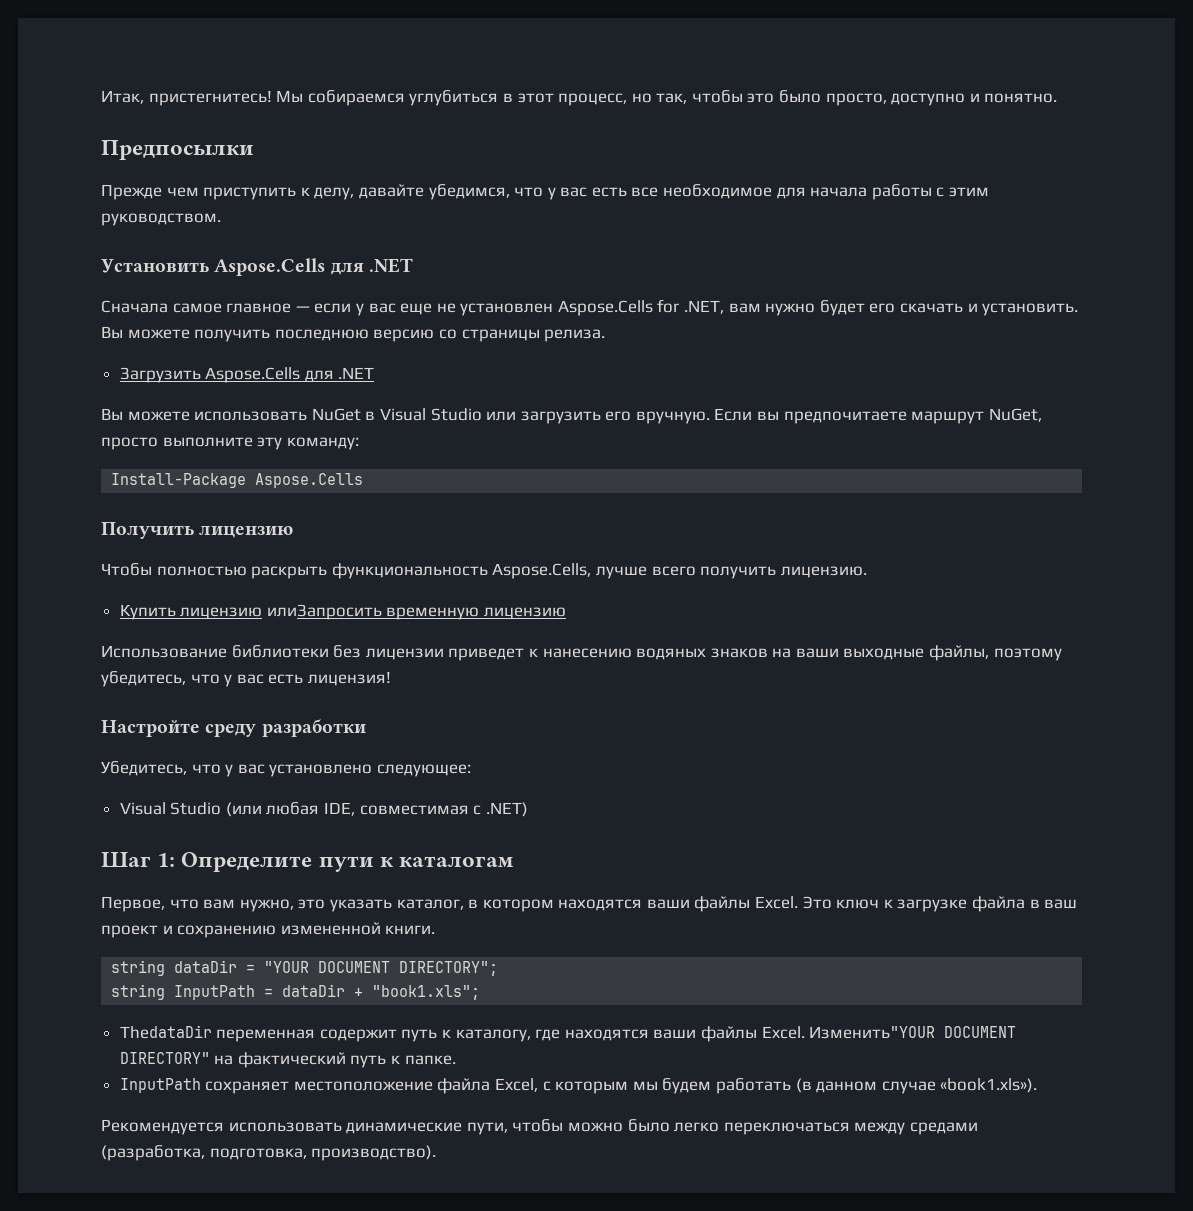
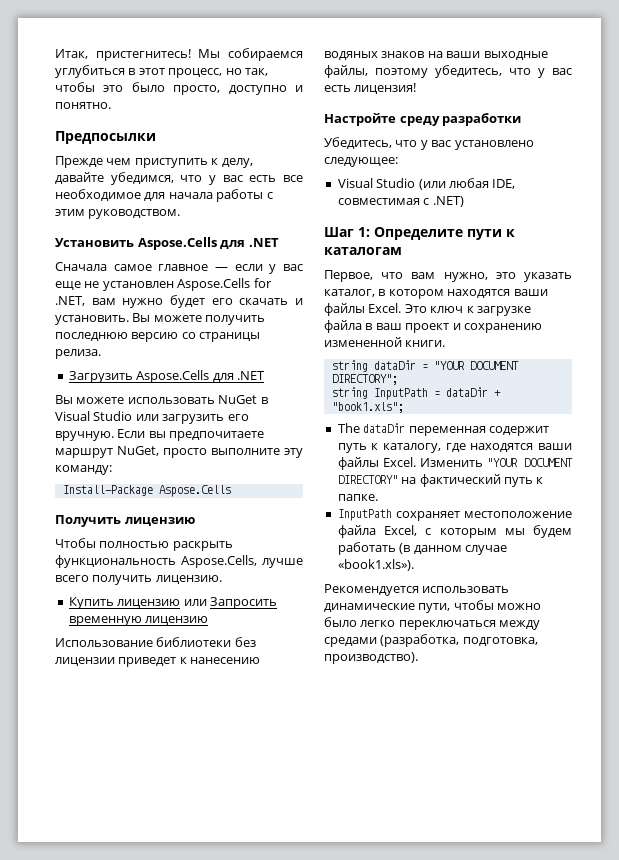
[266,604,382,620] илиЗапросить -> [183,597,277,609] или Запросить
[119,1025,212,1039] ThedataDir -> [337,423,406,433] The dataDir
[809,1026,936,1039] Изменить"YOUR -> [419,458,518,467] Изменить "YOUR

